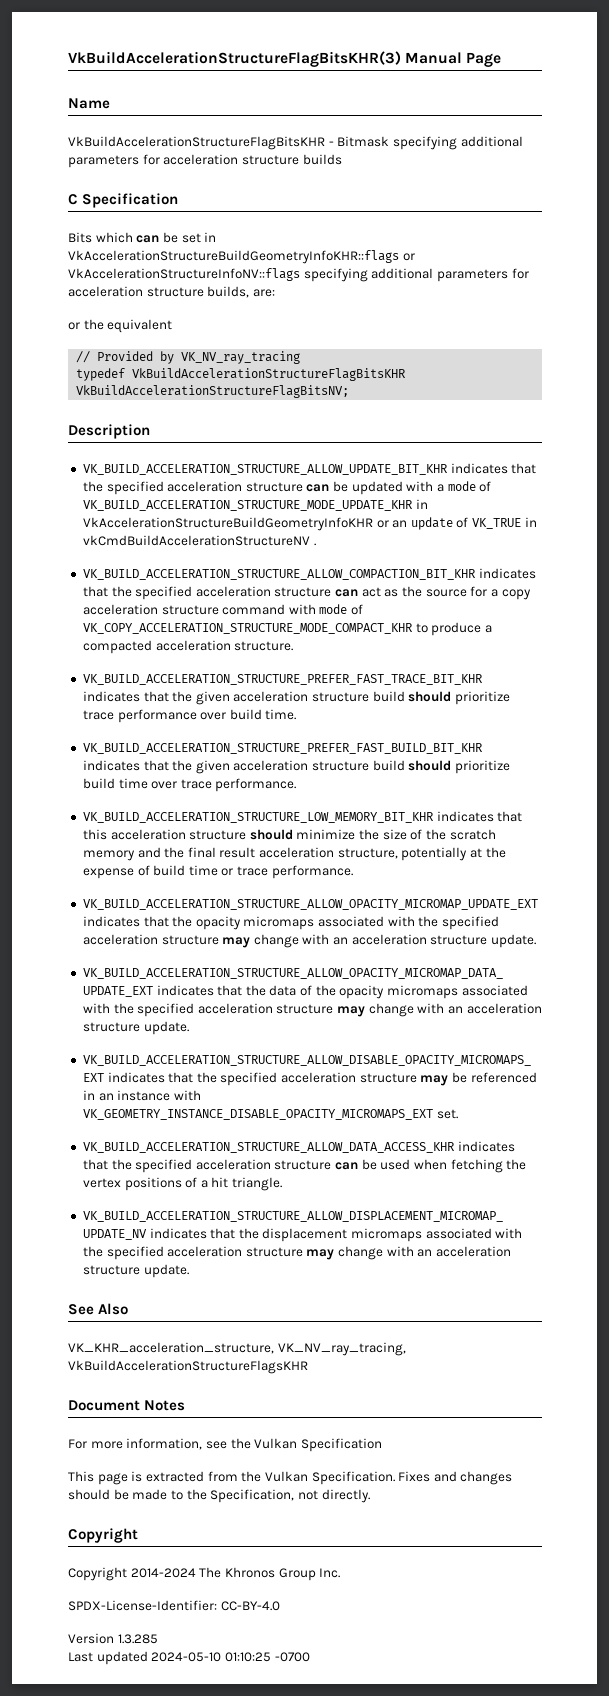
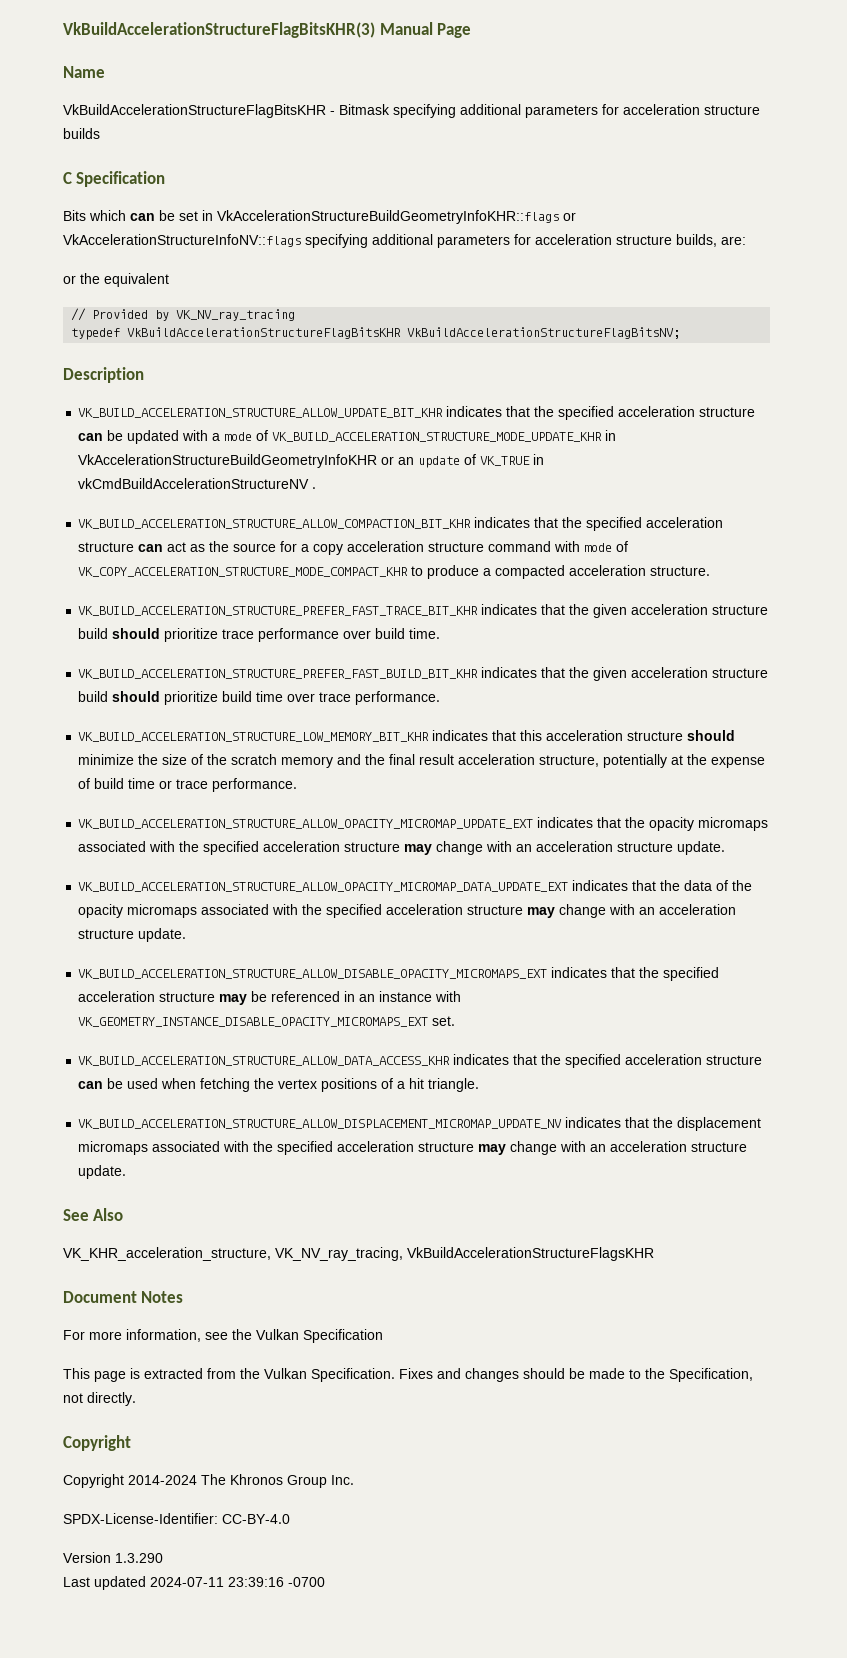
[117,1634,158,1644] 1.3.285 -> [115,1553,163,1563] 1.3.290
[151,1652,271,1662] 2024-05-10 01:10:25 -> [150,1577,284,1587] 2024-07-11 23:39:16

